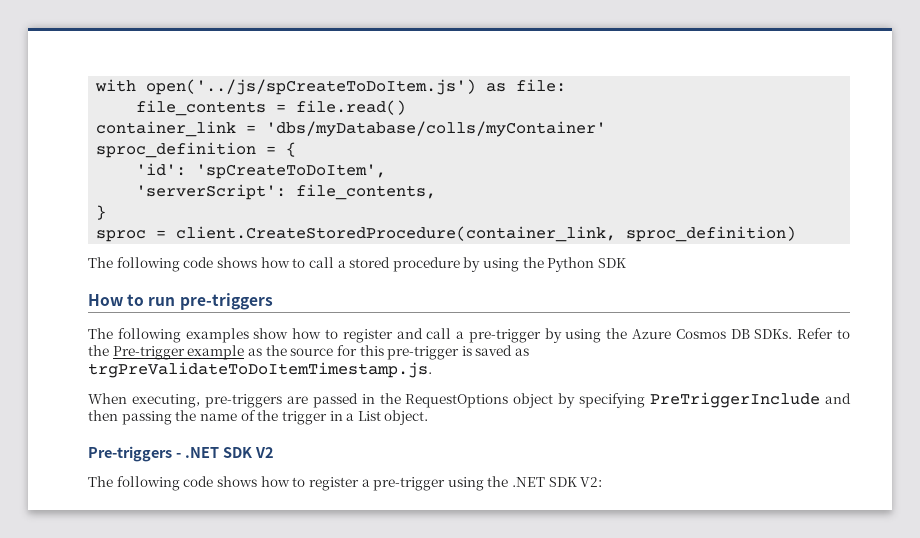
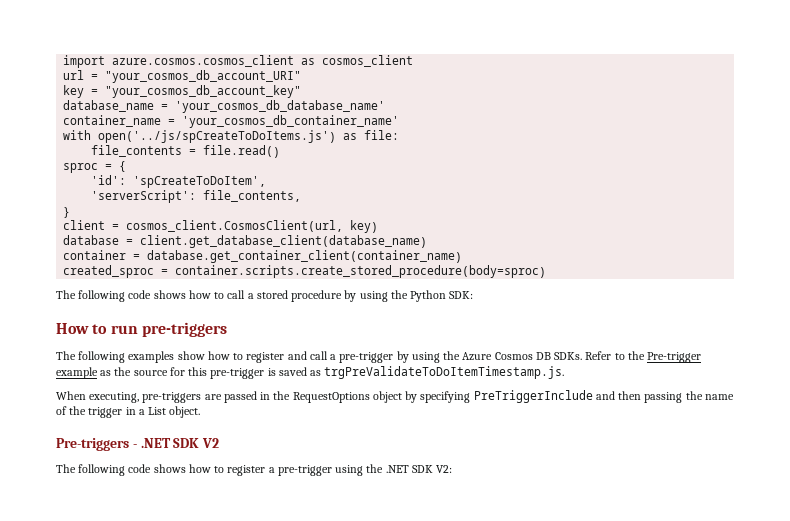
[95,79,477,95] with open('../js/spCreateToDoItem.js') -> [63,55,414,68] [63,70,302,83] [63,85,302,98] [63,100,386,113] [63,115,400,128] [63,130,337,143] import azure.cosmos.cosmos_client as cosmos_client // url = "your_cosmos_db_account_URI" // key = "your_cosmos_db_account_key" // database_name = 'your_cosmos_db_database_name' // container_name = 'your_cosmos_db_container_name' // with open('../js/spCreateToDoItems.js')
[96,121,607,137] [96,142,257,158] container_link = 'dbs/myDatabase/colls/myContainer' // sproc_definition -> [63,163,99,173] sproc
[96,226,797,242] sproc = client.CreateStoredProcedure(container_link, sproc_definition) -> [63,220,379,233] [63,235,428,248] [63,250,463,263] [63,265,547,278] client = cosmos_client.CosmosClient(url, key) // database = client.get_database_client(database_name) // container = database.get_container_client(container_name) // created_sproc = container.scripts.create_stored_procedure(body=sproc)
[598,258,627,268] SDK -> [449,291,474,299] SDK:

